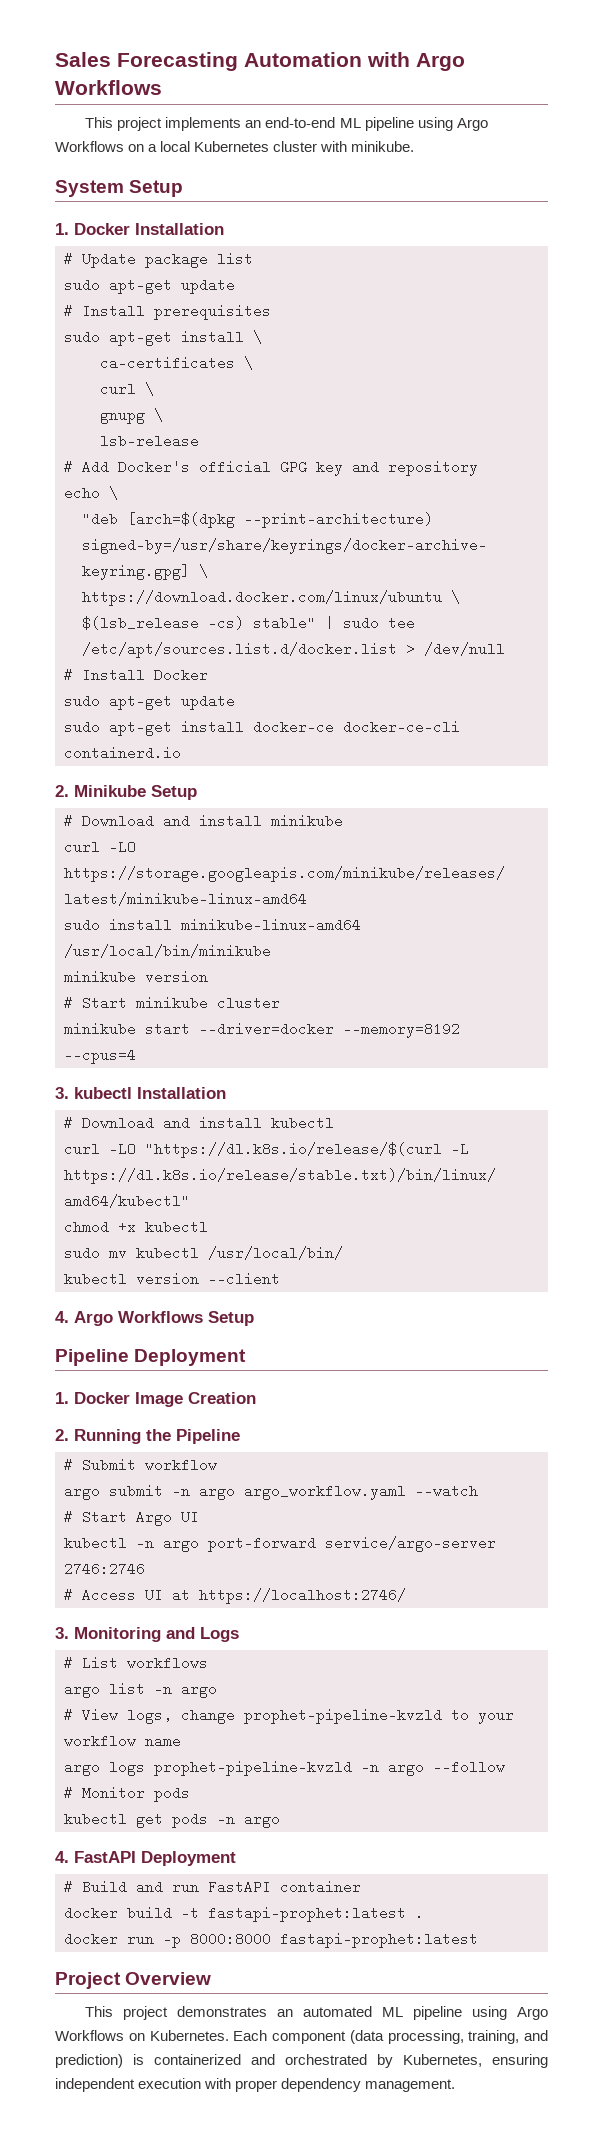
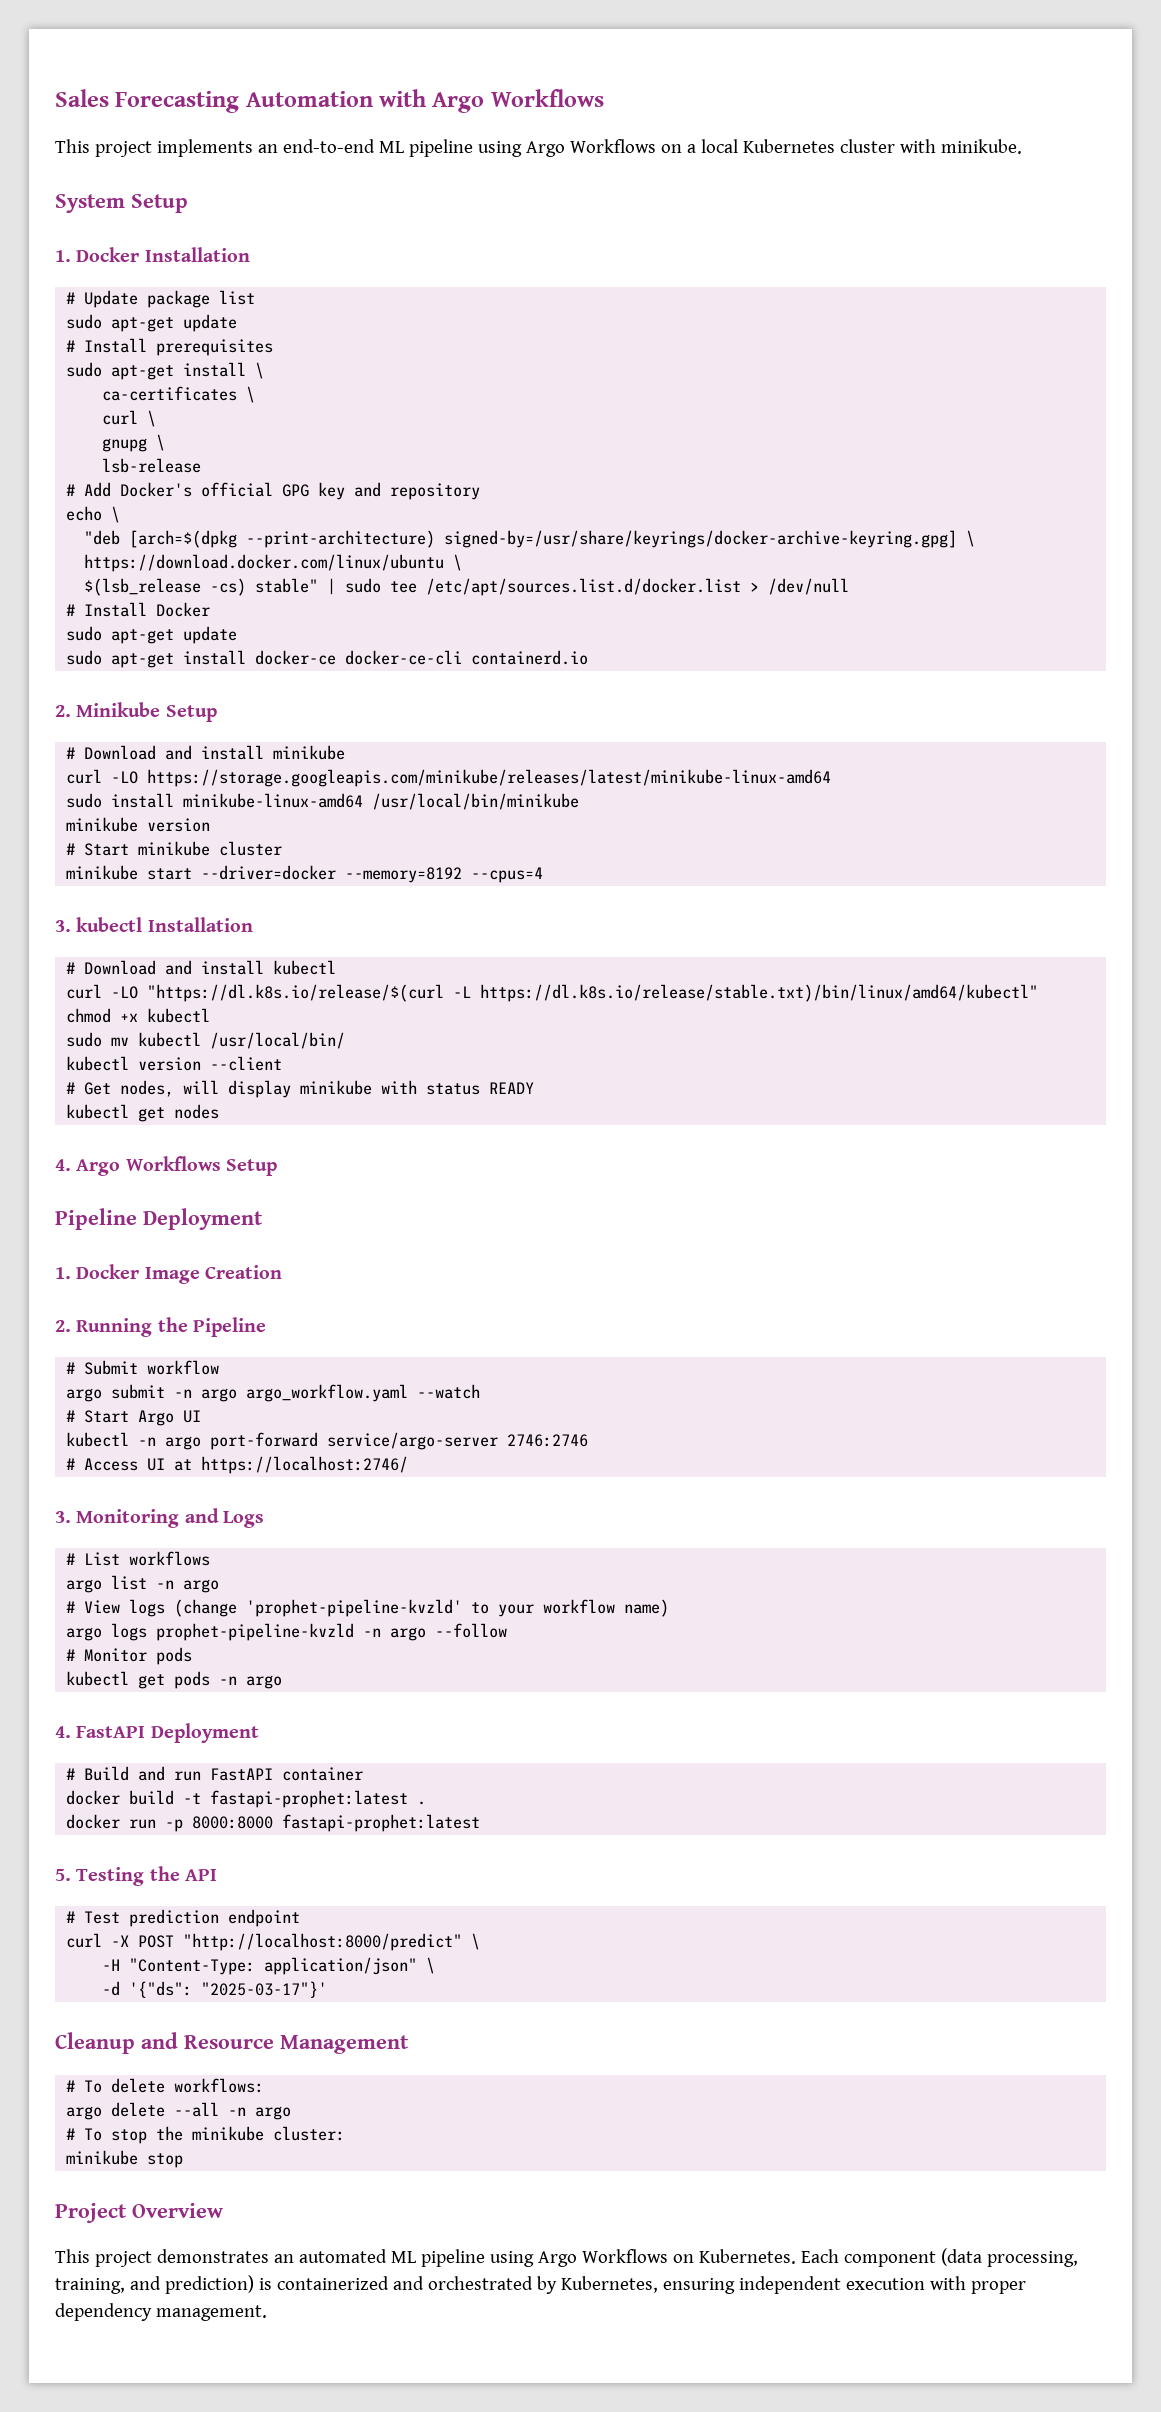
(280, 1279) none -> [66,1080,535,1098] [66,1104,220,1122] // # Get nodes, will display minikube with status READY // kubectl get nodes
[127,1708,442,1724] logs, change prophet-pipeline-kvzld -> [129,1599,463,1617] logs (change 'prophet-pipeline-kvzld'
[145,1734,181,1748] name -> [624,1599,670,1617] name)
(478, 1940) none -> [55,1866,218,1886] [66,1909,301,1927] [66,1933,481,1951] [102,1957,436,1975] [102,1981,328,1998] [55,2032,409,2054] [66,2078,265,2093] [66,2102,292,2120] [66,2126,346,2144] [66,2150,184,2168] // 5. Testing the API // # Test prediction endpoint // curl -X POST "http://localhost:8000/predict" \ // -H "Content-Type: application/json" \ // -d '{"ds": "2025-03-17"}' // Cleanup and Resource Management // # To delete workflows: // argo delete --all -n argo // # To stop the minikube cluster: // minikube stop

